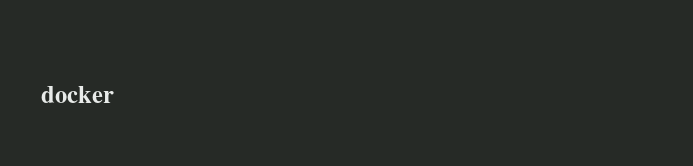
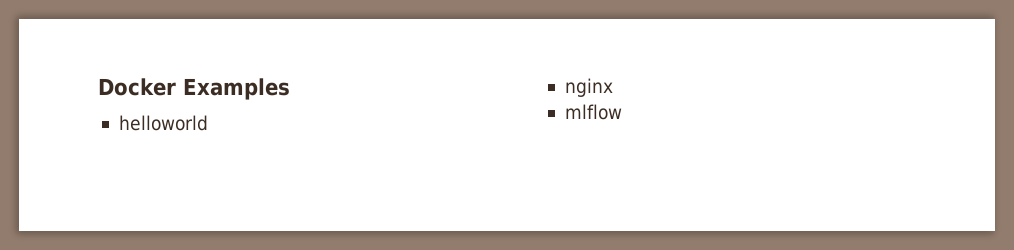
[41,86,114,103] docker -> [98,78,290,100] [118,115,208,131] [564,78,613,97] [564,104,622,120] Docker Examples // helloworld // nginx // mlflow

